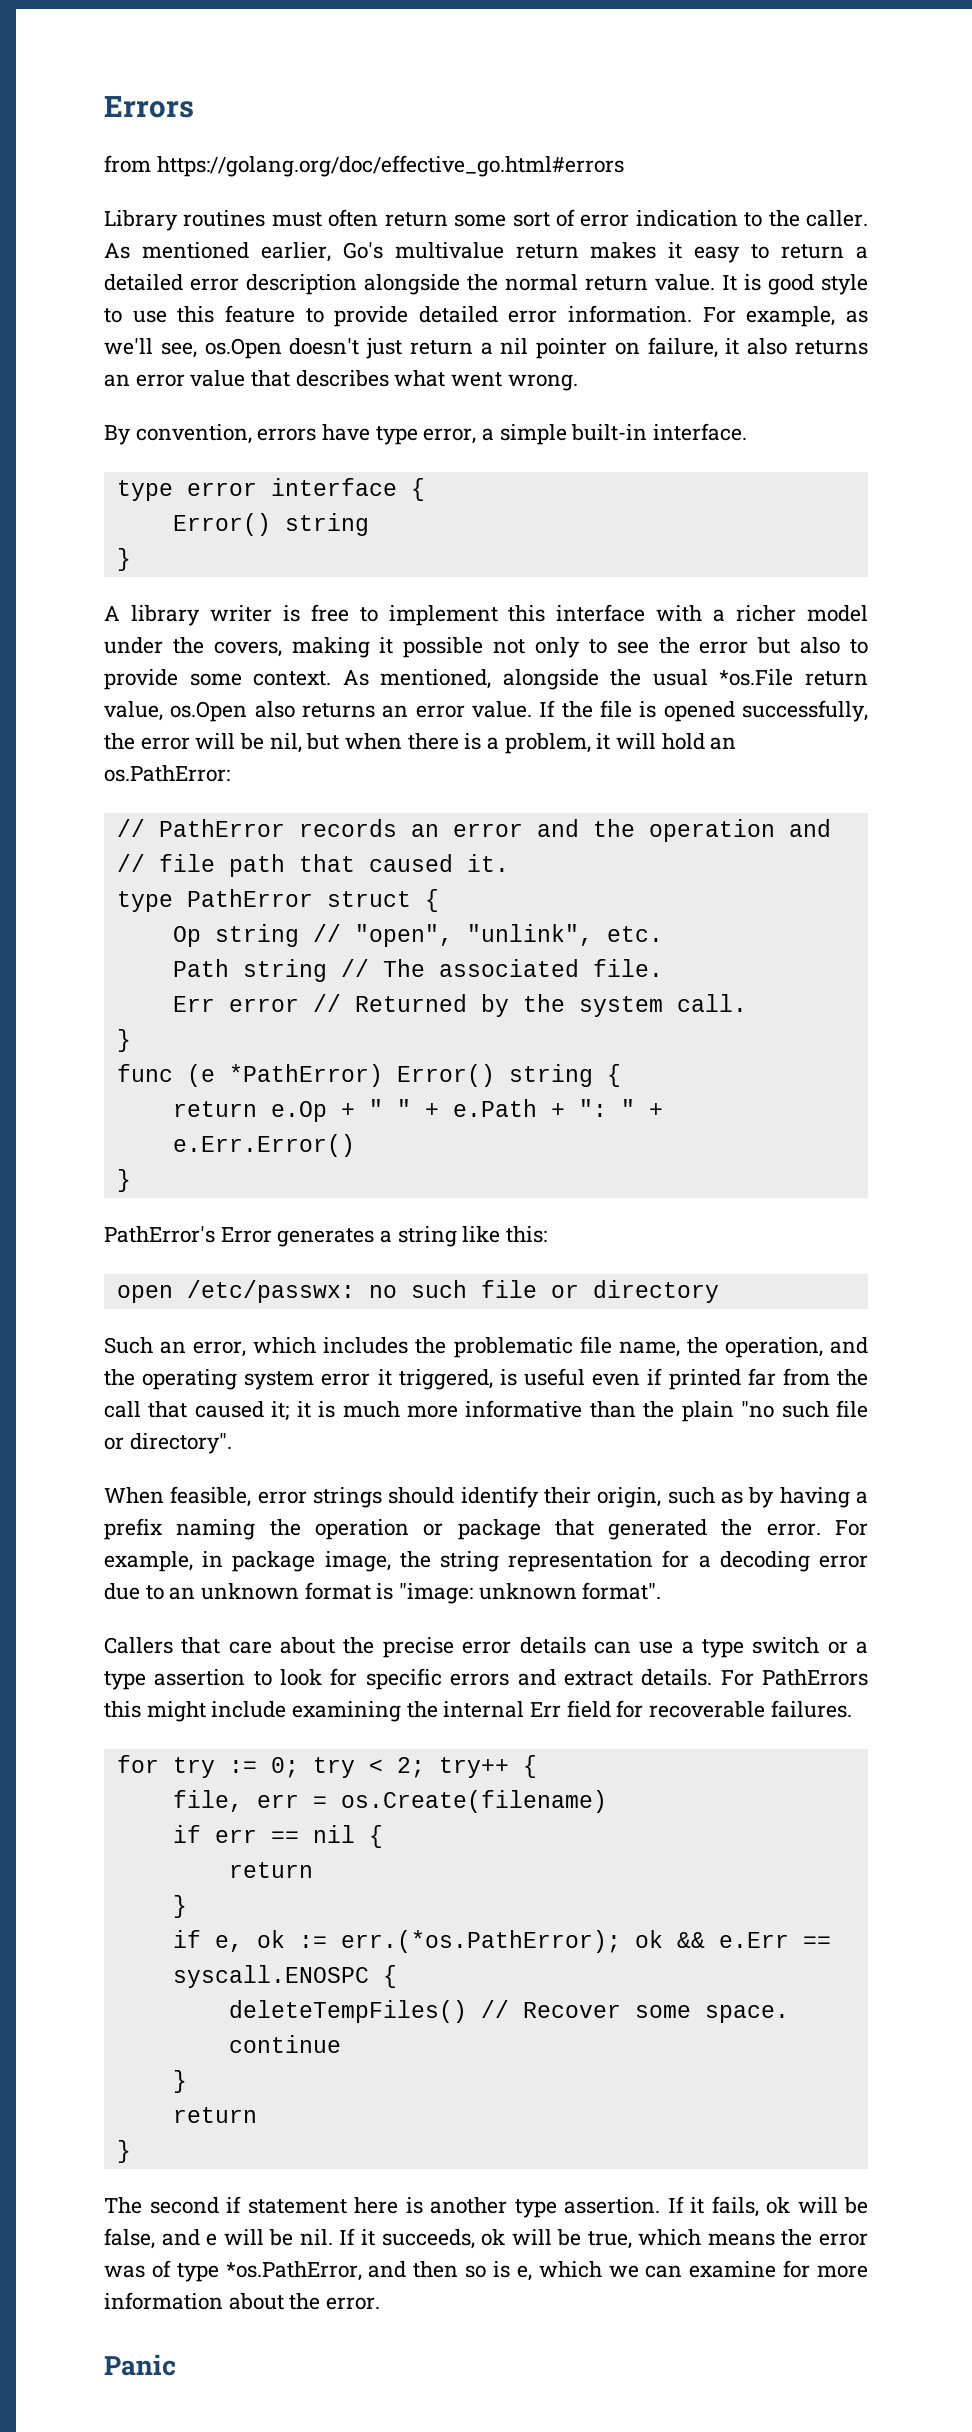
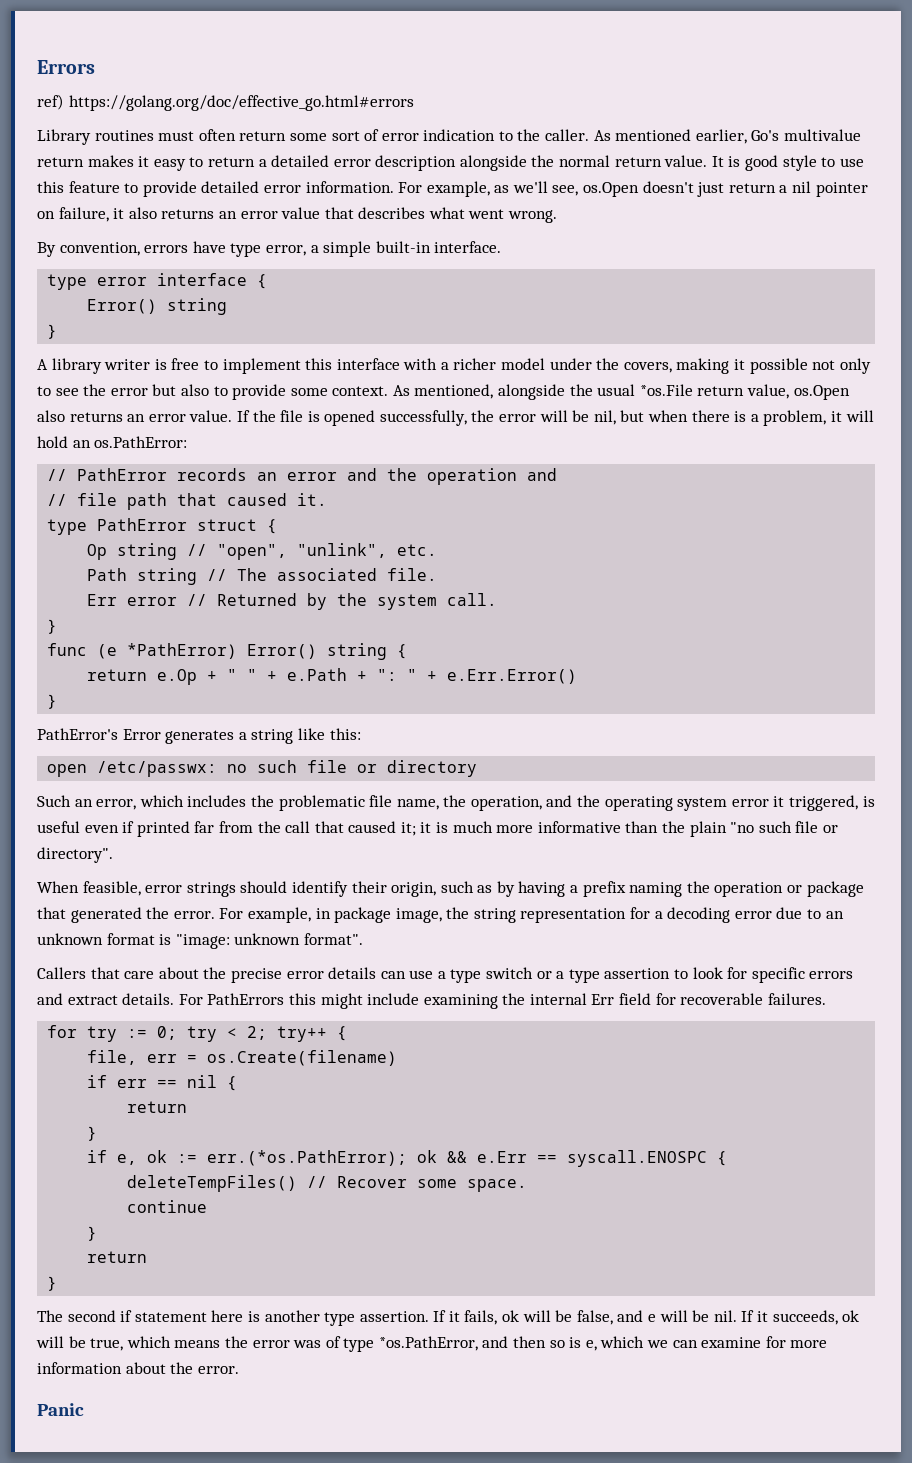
[104,155,151,173] from -> [37,94,64,110] ref)

